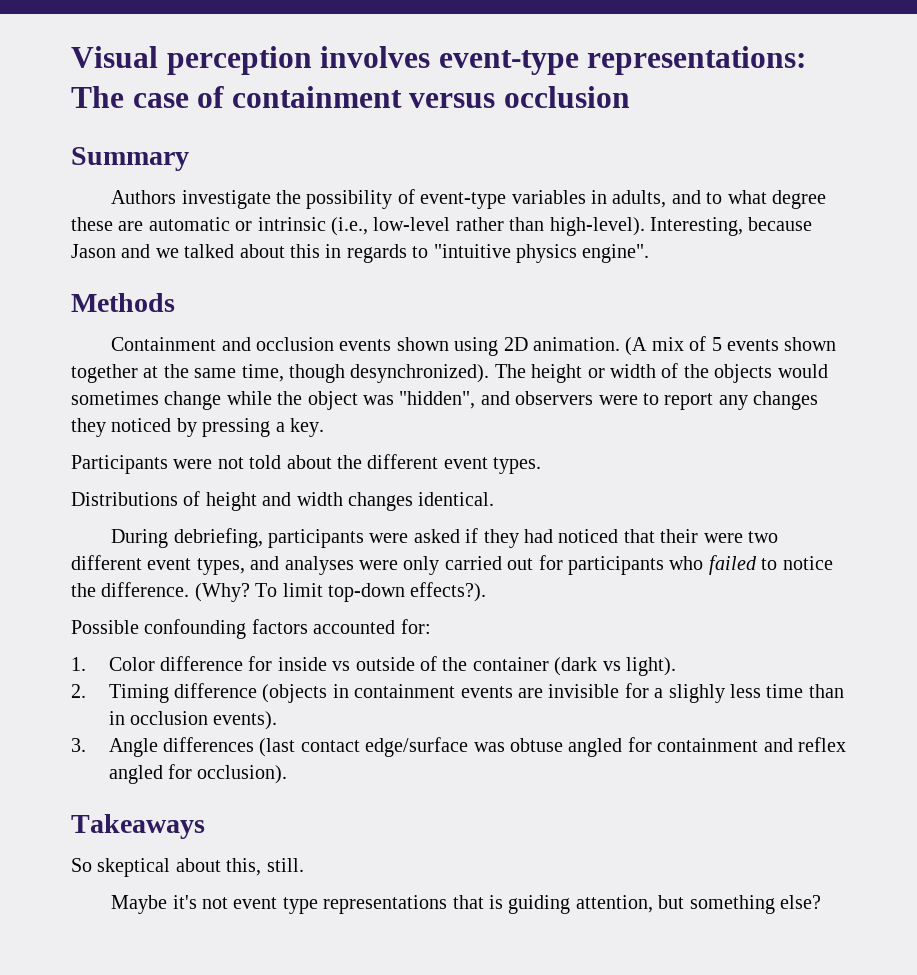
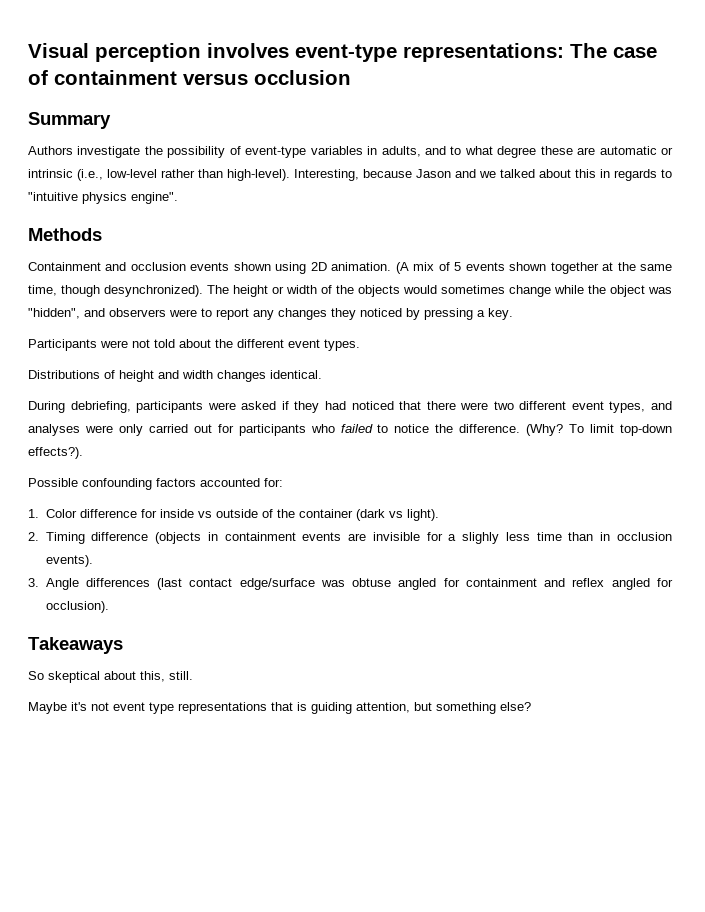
[660,529,699,543] their -> [426,401,456,410] there

